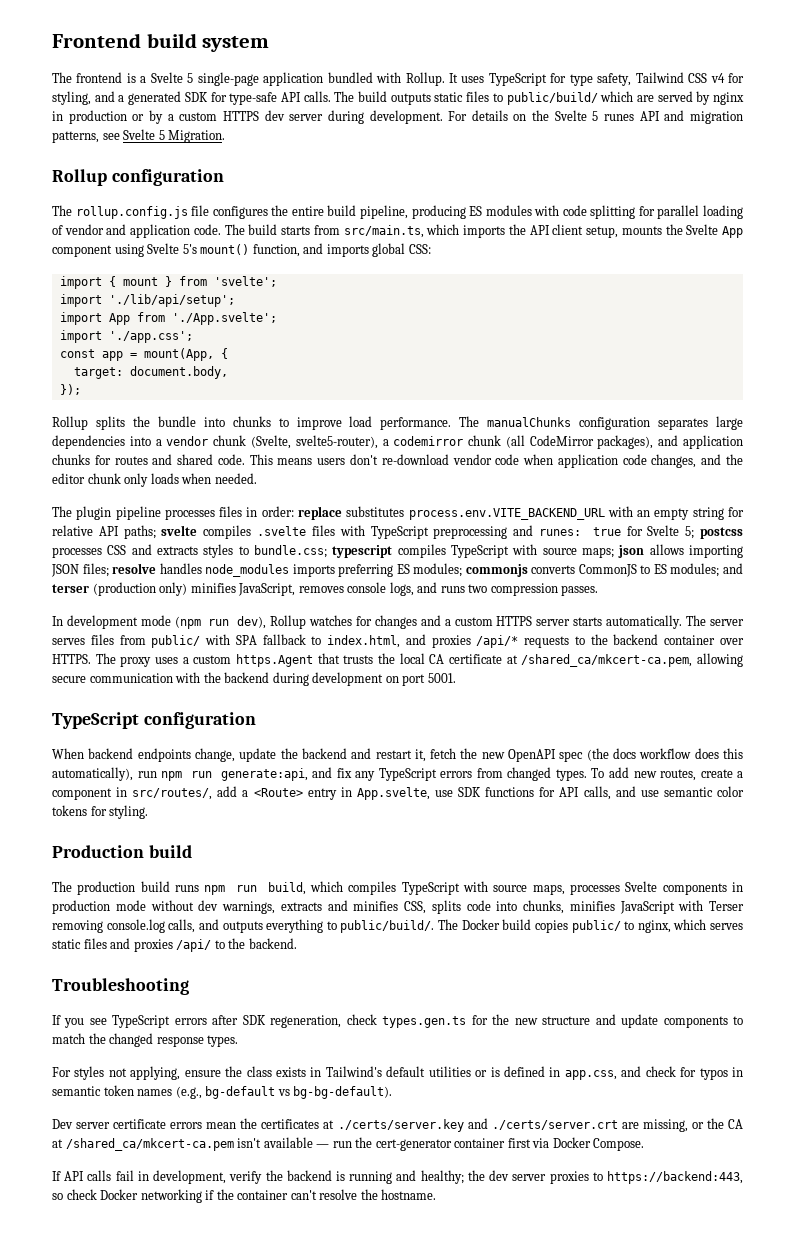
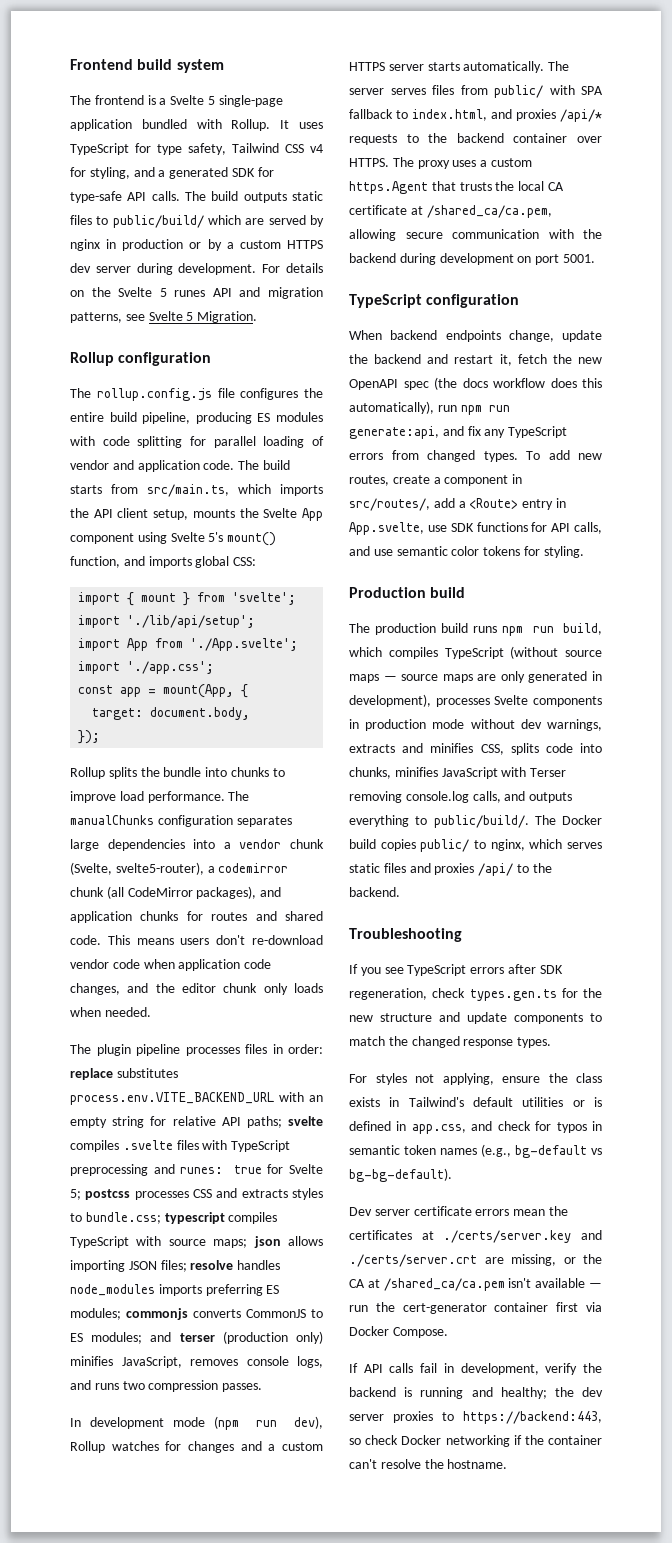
[521,654,693,667] /shared_ca/mkcert-ca.pem, -> [426,205,552,218] /shared_ca/ca.pem,
[462,881,565,895] with source maps, -> [510,646,602,659] [349,671,602,683] [349,694,431,707] (without source maps — source maps are only generated in development),
[65,1138,234,1151] /shared_ca/mkcert-ca.pem -> [383,1278,505,1291] /shared_ca/ca.pem

